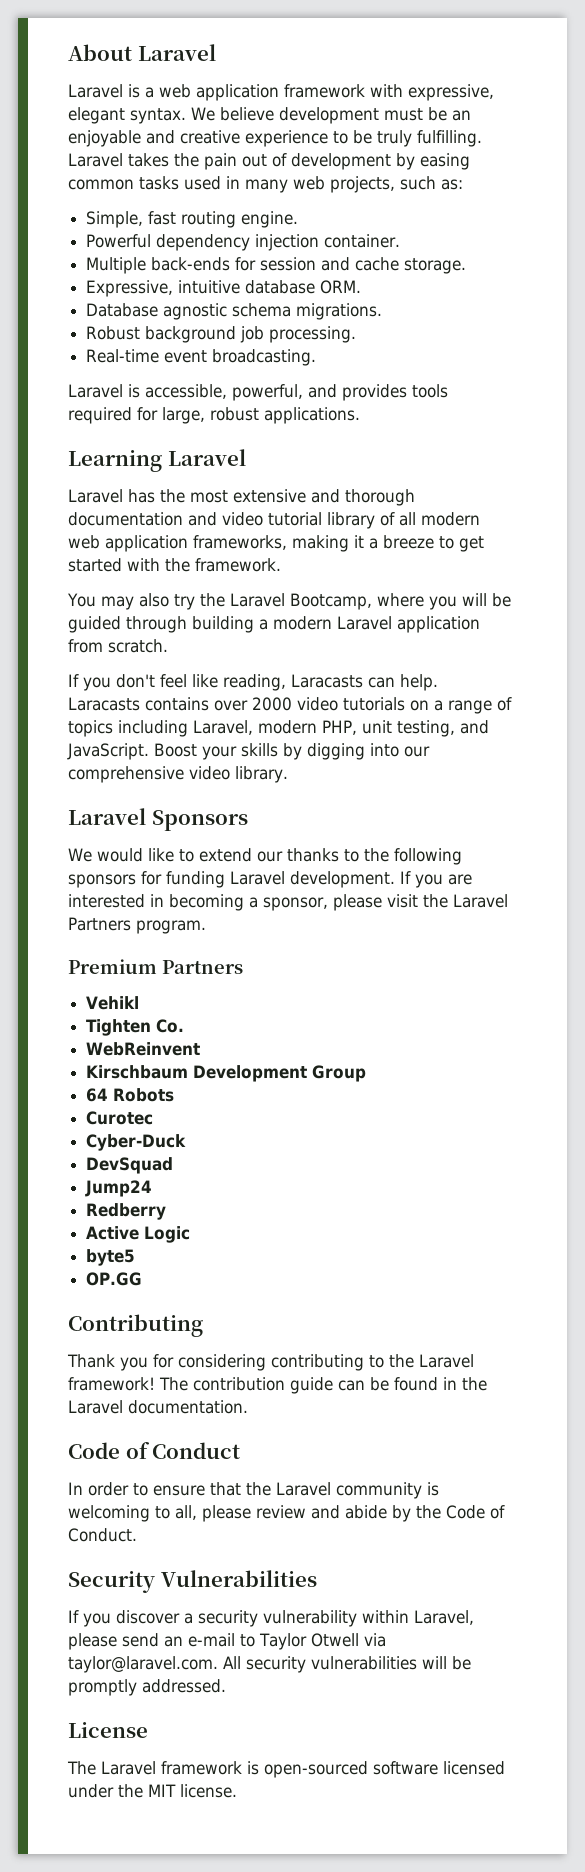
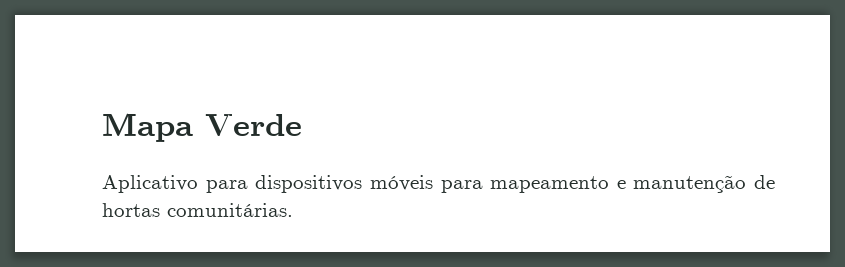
[68,44,216,61] [68,84,494,101] [68,107,471,124] [68,130,482,147] [68,153,470,170] [68,176,463,193] [86,211,299,228] [86,234,401,251] [86,257,467,274] [86,280,362,297] [86,303,383,320] [86,326,357,343] [86,349,317,366] [68,384,448,401] [68,407,360,424] [68,449,246,472] [68,489,415,506] [68,512,480,529] [68,535,484,552] [68,558,281,572] [67,593,511,610] [68,616,480,633] [68,639,168,653] [68,674,438,691] [68,697,512,714] [68,720,489,737] [67,743,430,760] [68,766,288,783] [68,808,248,831] [68,848,462,865] [68,871,472,888] [68,894,508,911] [68,917,206,934] [68,959,243,974] [86,996,140,1010] [86,1019,185,1036] [86,1042,201,1056] [86,1065,367,1082] [86,1088,175,1102] [86,1111,154,1125] [86,1134,187,1151] [86,1157,174,1174] [85,1180,153,1197] [86,1203,167,1220] [86,1226,191,1243] [86,1249,136,1266] [86,1272,143,1286] [68,1314,203,1337] [67,1354,474,1371] [68,1377,487,1394] [68,1400,248,1414] [68,1442,241,1459] [68,1482,439,1499] [68,1505,505,1522] [68,1528,137,1542] [68,1570,317,1593] [68,1610,474,1627] [68,1633,386,1650] [68,1656,471,1673] [68,1679,226,1696] [68,1722,148,1738] [67,1761,505,1778] [68,1784,237,1798] About Laravel // Laravel is a web application framework with expressive, elegant syntax. We believe development must be an enjoyable and creative experience to be truly fulfilling. Laravel takes the pain out of development by easing common tasks used in many web projects, such as: // Simple, fast routing engine. // Powerful dependency injection container. // Multiple back-ends for session and cache storage. // Expressive, intuitive database ORM. // Database agnostic schema migrations. // Robust background job processing. // Real-time event broadcasting. // Laravel is accessible, powerful, and provides tools required for large, robust applications. // Learning Laravel // Laravel has the most extensive and thorough documentation and video tutorial library of all modern web application frameworks, making it a breeze to get started with the framework. // You may also try the Laravel Bootcamp, where you will be guided through building a modern Laravel application from scratch. // If you don't feel like reading, Laracasts can help. Laracasts contains over 2000 video tutorials on a range of topics including Laravel, modern PHP, unit testing, and JavaScript. Boost your skills by digging into our comprehensive video library. // Laravel Sponsors // We would like to extend our thanks to the following sponsors for funding Laravel development. If you are interested in becoming a sponsor, please visit the Laravel Partners program. // Premium Partners // Vehikl // Tighten Co. // WebReinvent // Kirschbaum Development Group // 64 Robots // Curotec // Cyber-Duck // DevSquad // Jump24 // Redberry // Active Logic // byte5 // OP.GG // Contributing // Thank you for considering contributing to the Laravel framework! The contribution guide can be found in the Laravel documentation. // Code of Conduct // In order to ensure that the Laravel community is welcoming to all, please review and abide by the Code of Conduct. // Security Vulnerabilities // If you discover a security vulnerability within Laravel, please send an e-mail to Taylor Otwell via taylor@laravel.com. All security vulnerabilities will be promptly addressed. // License // The Laravel framework is open-sourced software licensed under the MIT license. -> [102,113,302,142] [102,175,775,193] [102,203,293,217] Mapa Verde // Aplicativo para dispositivos móveis para mapeamento e manutenção de hortas comunitárias.

